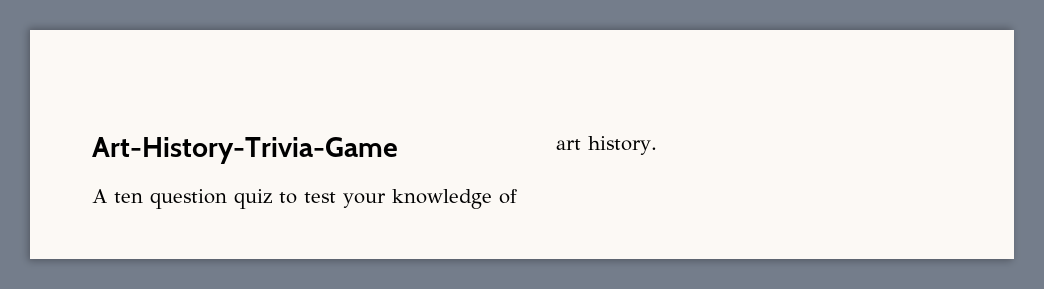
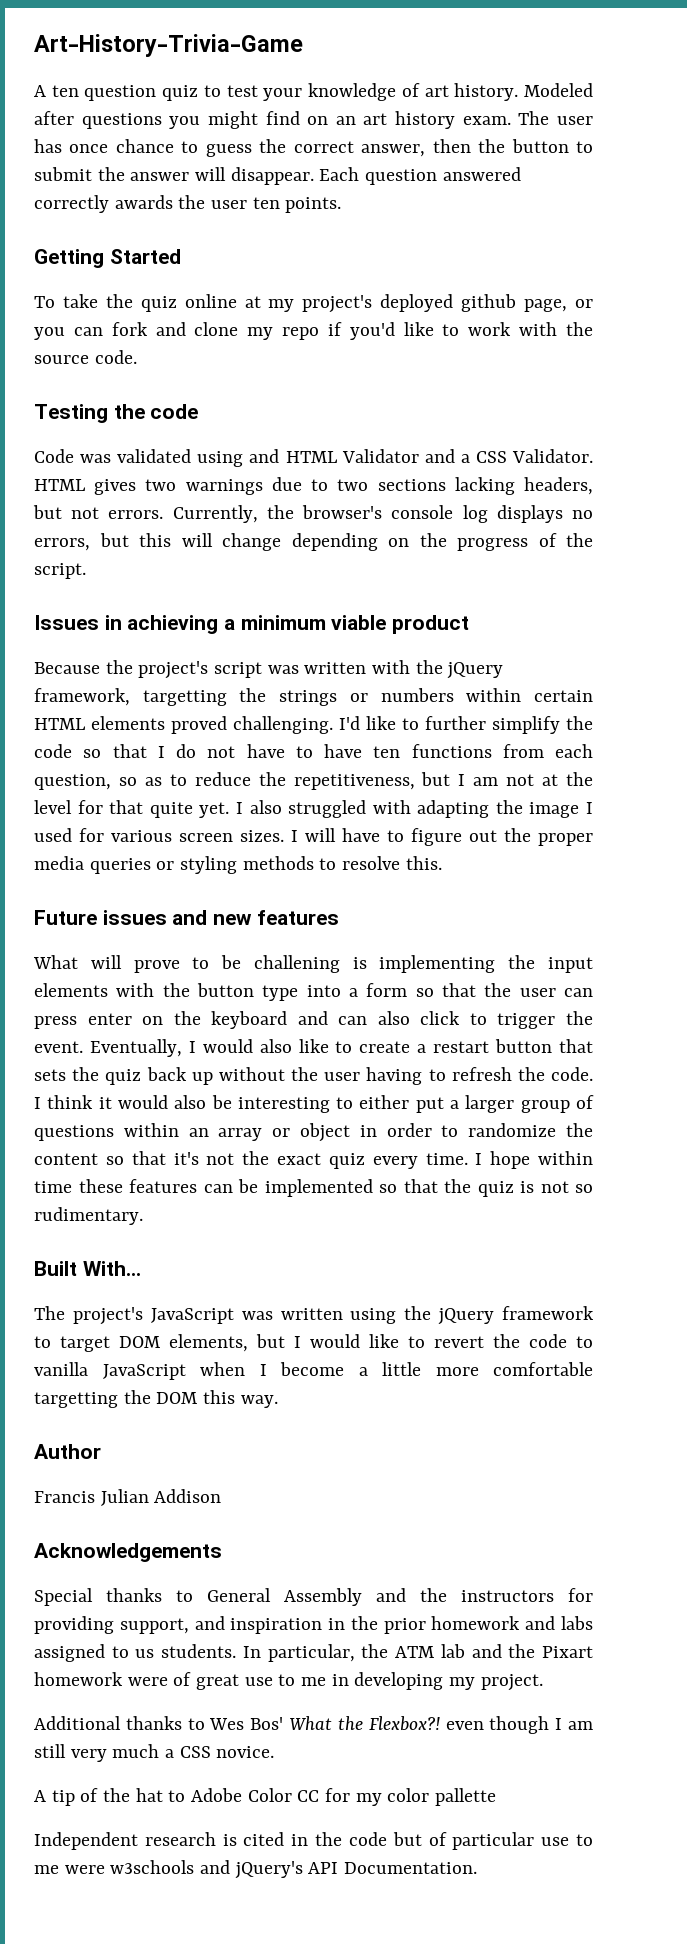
(657, 145) none -> [524,83,594,97] [34,111,593,129] [34,139,593,157] [34,167,521,185] [34,195,342,213] [34,249,181,268] [34,294,594,313] [34,322,593,340] [34,350,137,364] [34,404,199,423] [34,449,594,467] [34,477,593,495] [33,505,593,523] [34,533,593,551] [34,563,86,579] [34,615,470,634] [34,660,504,679] [34,688,593,706] [34,716,593,734] [34,744,593,758] [34,772,594,790] [34,800,593,818] [34,828,593,846] [34,856,442,874] [34,910,339,925] [33,955,593,973] [34,983,593,1001] [34,1011,593,1029] [34,1039,594,1057] [34,1067,594,1085] [34,1095,594,1113] [34,1123,593,1142] [34,1151,593,1169] [34,1179,593,1197] [34,1207,143,1225] [34,1261,141,1276] [34,1306,594,1325] [34,1334,593,1352] [34,1362,593,1380] [34,1390,278,1408] [34,1444,101,1459] [34,1489,222,1506] [34,1543,222,1562] [34,1588,593,1606] [34,1616,593,1634] [34,1644,594,1662] [34,1672,543,1691] [34,1716,593,1734] [34,1744,275,1762] [34,1788,497,1806] [34,1832,593,1850] [34,1860,478,1879] Modeled after questions you might find on an art history exam. The user has once chance to guess the correct answer, then the button to submit the answer will disappear. Each question answered correctly awards the user ten points. // Getting Started // To take the quiz online at my project's deployed github page, or you can fork and clone my repo if you'd like to work with the source code. // Testing the code // Code was validated using and HTML Validator and a CSS Validator. HTML gives two warnings due to two sections lacking headers, but not errors. Currently, the browser's console log displays no errors, but this will change depending on the progress of the script. // Issues in achieving a minimum viable product // Because the project's script was written with the jQuery framework, targetting the strings or numbers within certain HTML elements proved challenging. I'd like to further simplify the code so that I do not have to have ten functions from each question, so as to reduce the repetitiveness, but I am not at the level for that quite yet. I also struggled with adapting the image I used for various screen sizes. I will have to figure out the proper media queries or styling methods to resolve this. // Future issues and new features // What will prove to be challening is implementing the input elements with the button type into a form so that the user can press enter on the keyboard and can also click to trigger the event. Eventually, I would also like to create a restart button that sets the quiz back up without the user having to refresh the code. I think it would also be interesting to either put a larger group of questions within an array or object in order to randomize the content so that it's not the exact quiz every time. I hope within time these features can be implemented so that the quiz is not so rudimentary. // Built With... // The project's JavaScript was written using the jQuery framework to target DOM elements, but I would like to revert the code to vanilla JavaScript when I become a little more comfortable targetting the DOM this way. // Author // Francis Julian Addison // Acknowledgements // Special thanks to General Assembly and the instructors for providing support, and inspiration in the prior homework and labs assigned to us students. In particular, the ATM lab and the Pixart homework were of great use to me in developing my project. // Additional thanks to Wes Bos' What the Flexbox?! even though I am still very much a CSS novice. // A tip of the hat to Adobe Color CC for my color pallette // Independent research is cited in the code but of particular use to me were w3schools and jQuery's API Documentation.

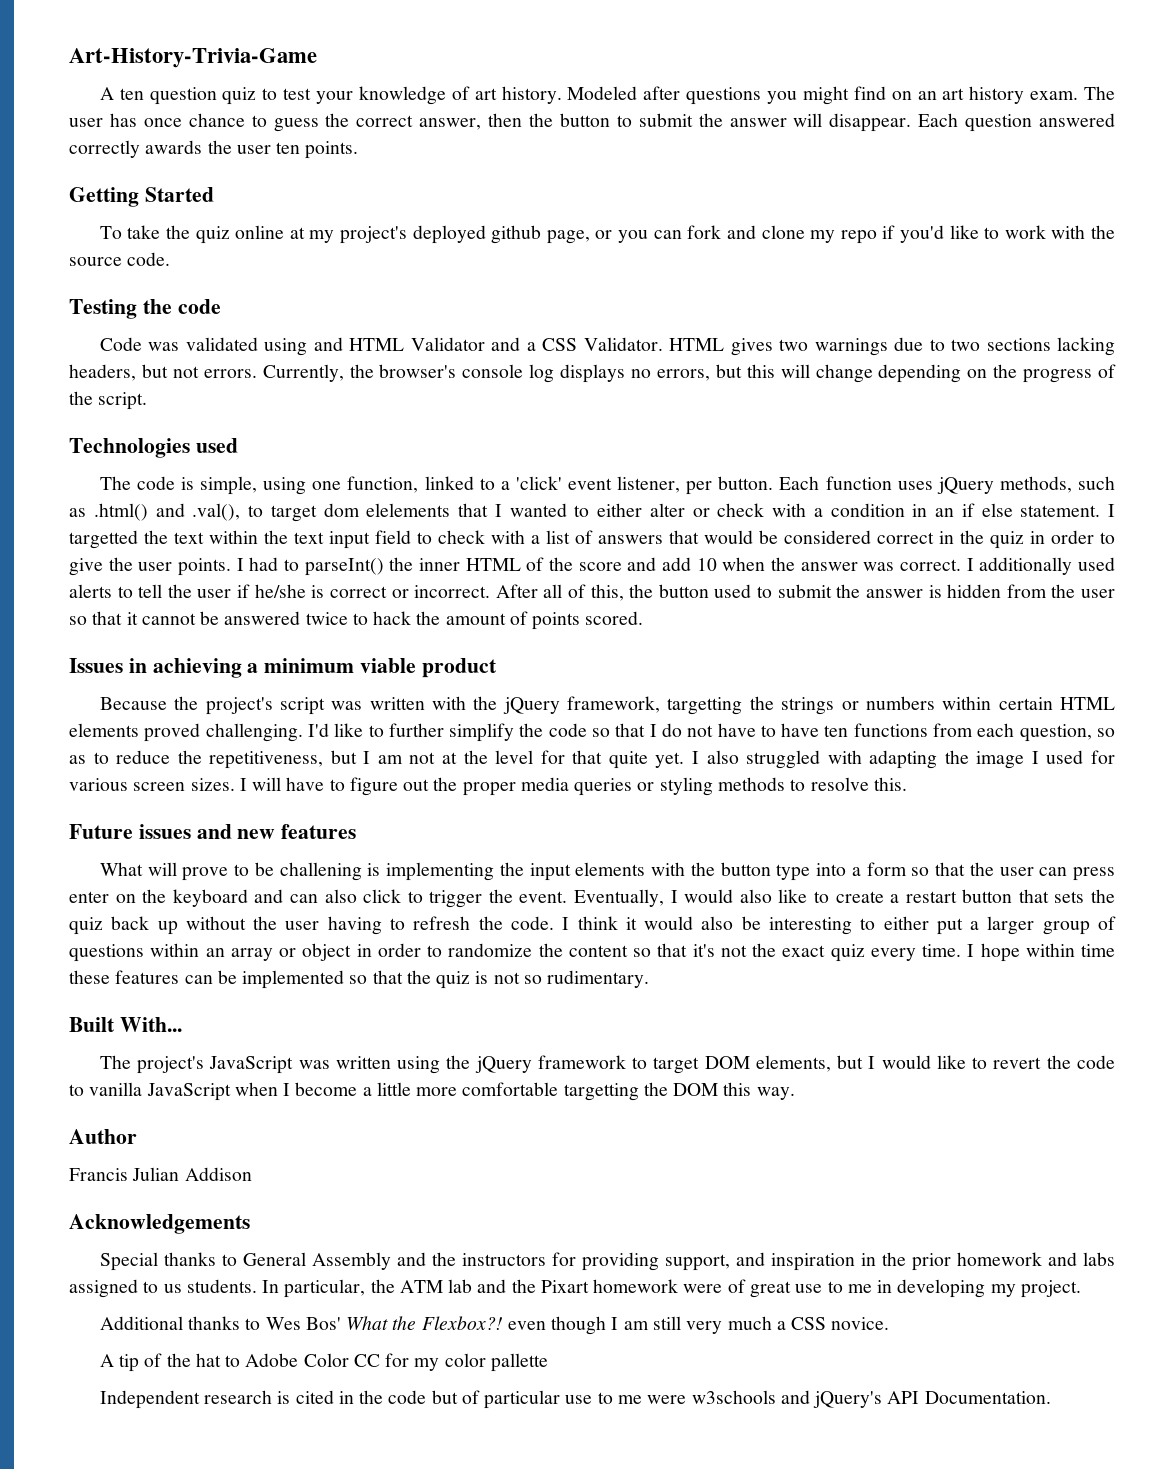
(86, 571) none -> [69,438,238,458] [99,476,1115,495] [69,503,1115,522] [69,530,1115,549] [69,557,1115,576] [69,584,1115,601] [69,611,644,630] // Technologies used // The code is simple, using one function, linked to a 'click' event listener, per button. Each function uses jQuery methods, such as .html() and .val(), to target dom elelements that I wanted to either alter or check with a condition in an if else statement. I targetted the text within the text input field to check with a list of answers that would be considered correct in the quiz in order to give the user points. I had to parseInt() the inner HTML of the score and add 10 when the answer was correct. I additionally used alerts to tell the user if he/she is correct or incorrect. After all of this, the button used to submit the answer is hidden from the user so that it cannot be answered twice to hack the amount of points scored.

